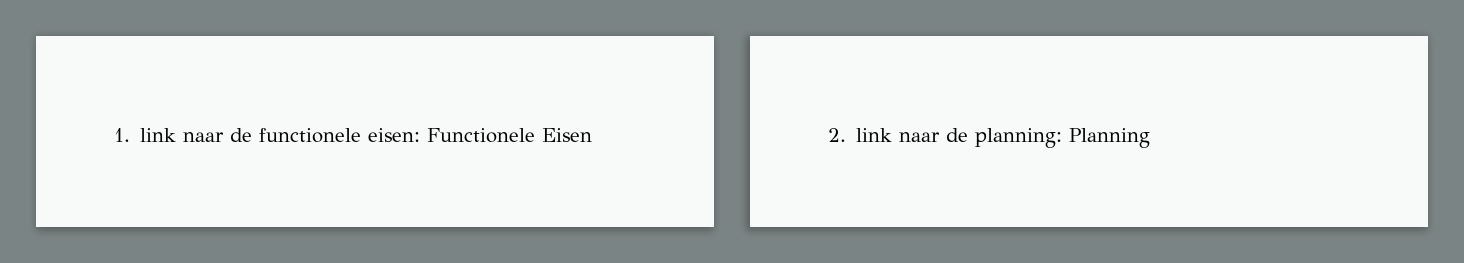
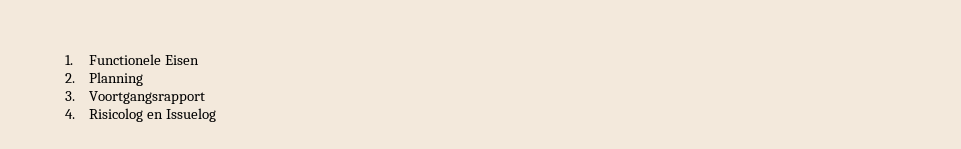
[140,128,593,143] [828,128,1151,148] link naar de functionele eisen: Functionele Eisen // 2. link naar de planning: Planning -> [89,54,199,65] [65,72,144,86] [65,91,206,104] [65,108,216,122] Functionele Eisen // 2. Planning // 3. Voortgangsrapport // 4. Risicolog en Issuelog

